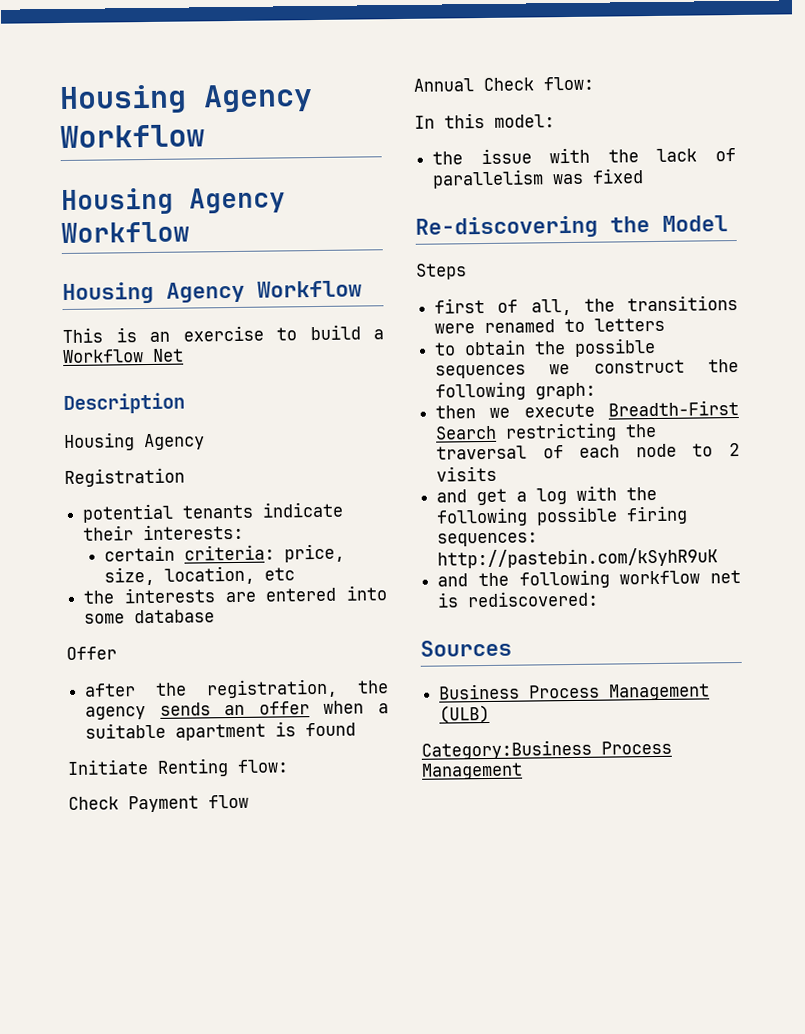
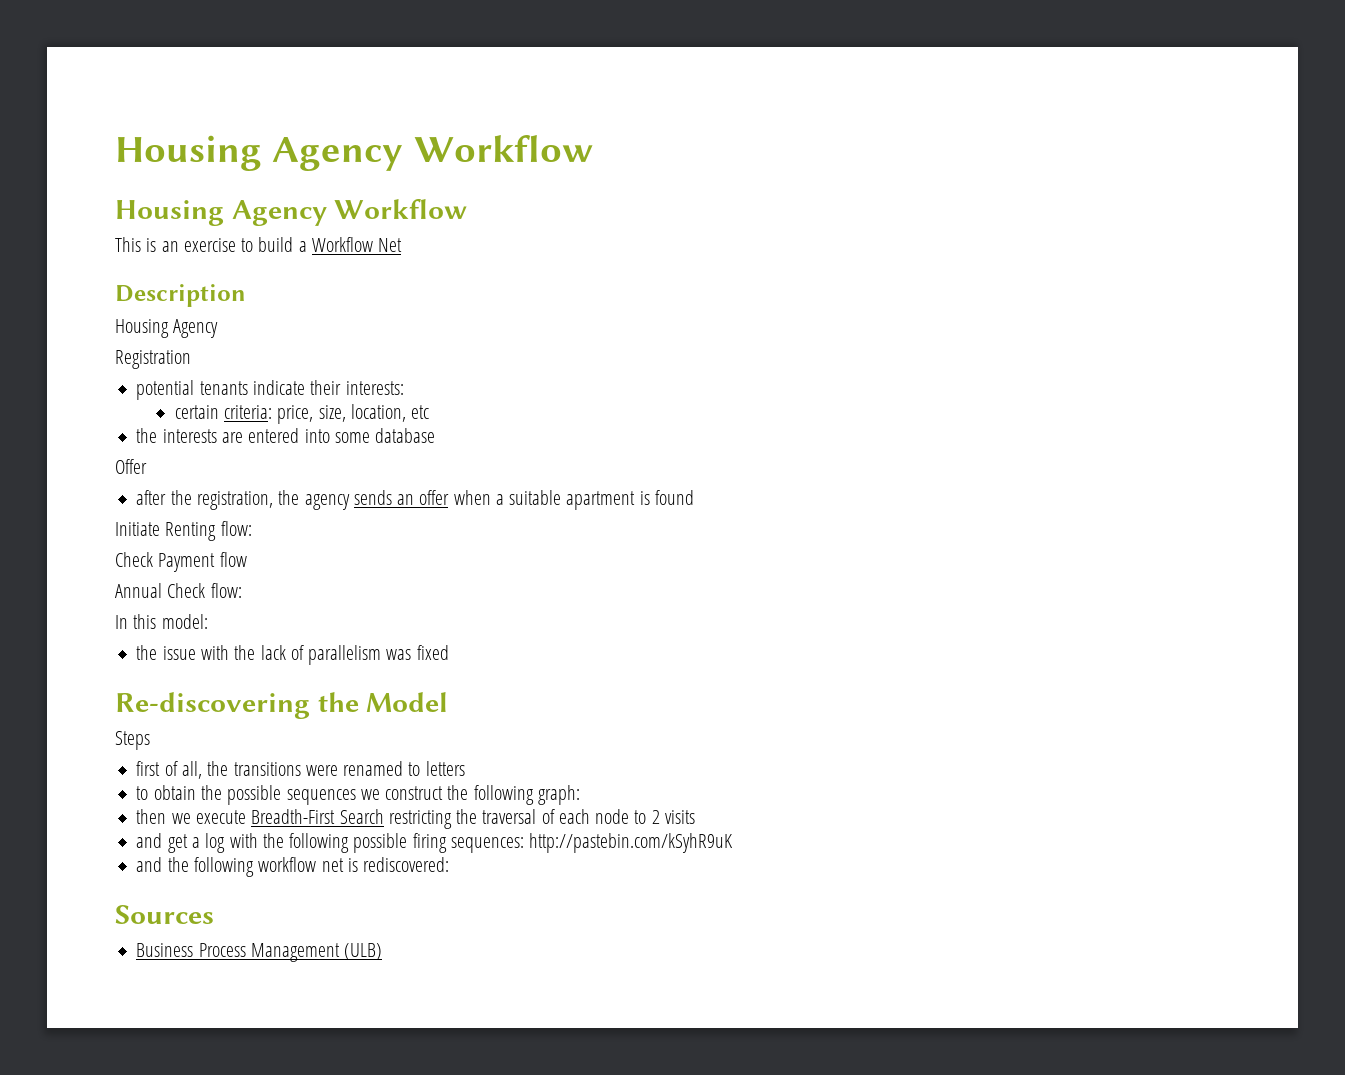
[59,84,313,115] [60,124,205,149] [61,187,286,216] [61,221,190,244] [62,280,362,305] Housing Agency Workflow // Housing Agency Workflow // Housing Agency Workflow -> [115,135,593,171] [115,199,468,226] Housing Agency Workflow // Housing Agency Workflow
[421,739,672,760] [421,762,523,780] // Category:Business Process Management -> (383, 951) none

